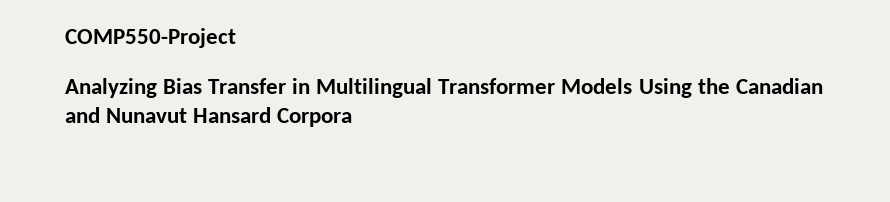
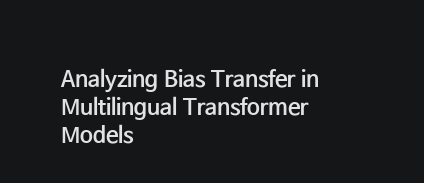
[65,28,236,48] COMP550-Project // -> (60, 80) none
[638,78,823,98] [65,107,353,127] Using the Canadian and Nunavut Hansard Corpora -> (134, 134) none

